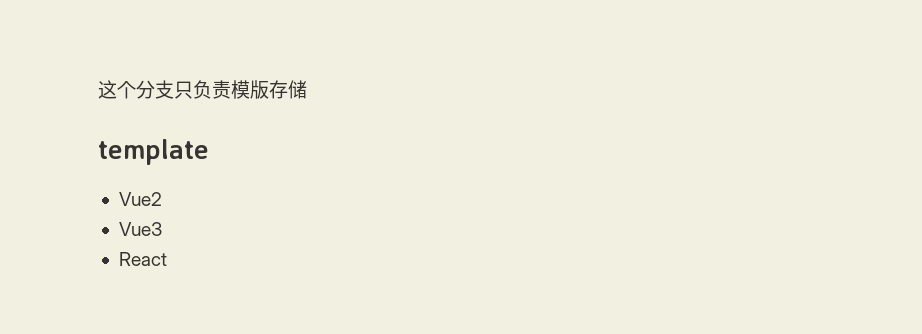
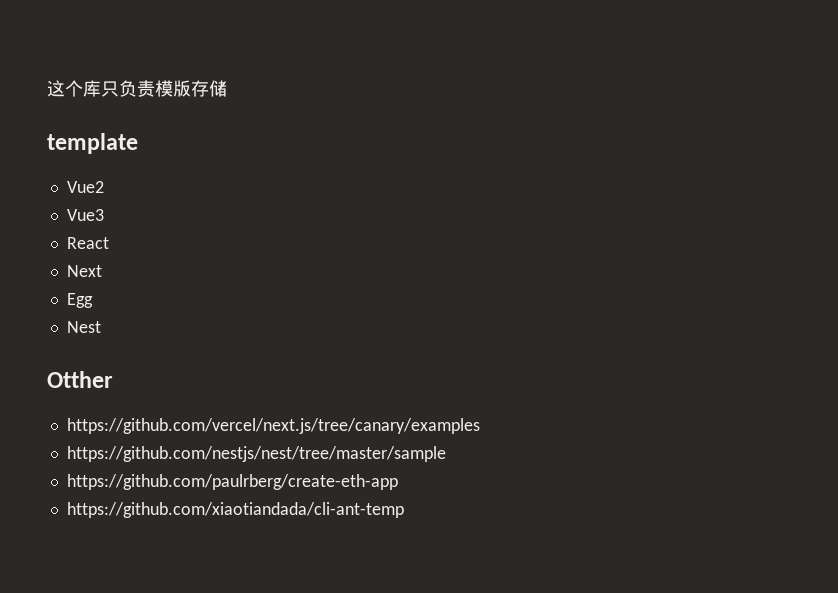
[136,80,174,99] 分支 -> [83,80,101,97] 库
(167, 259) none -> [66,265,102,277] [66,293,93,308] [66,321,101,333] [47,371,113,388] [66,418,480,434] [66,446,446,462] [66,474,398,490] [66,502,404,518] // Next // Egg // Nest // Otther // https://github.com/vercel/next.js/tree/canary/examples // https://github.com/nestjs/nest/tree/master/sample // https://github.com/paulrberg/create-eth-app // https://github.com/xiaotiandada/cli-ant-temp

